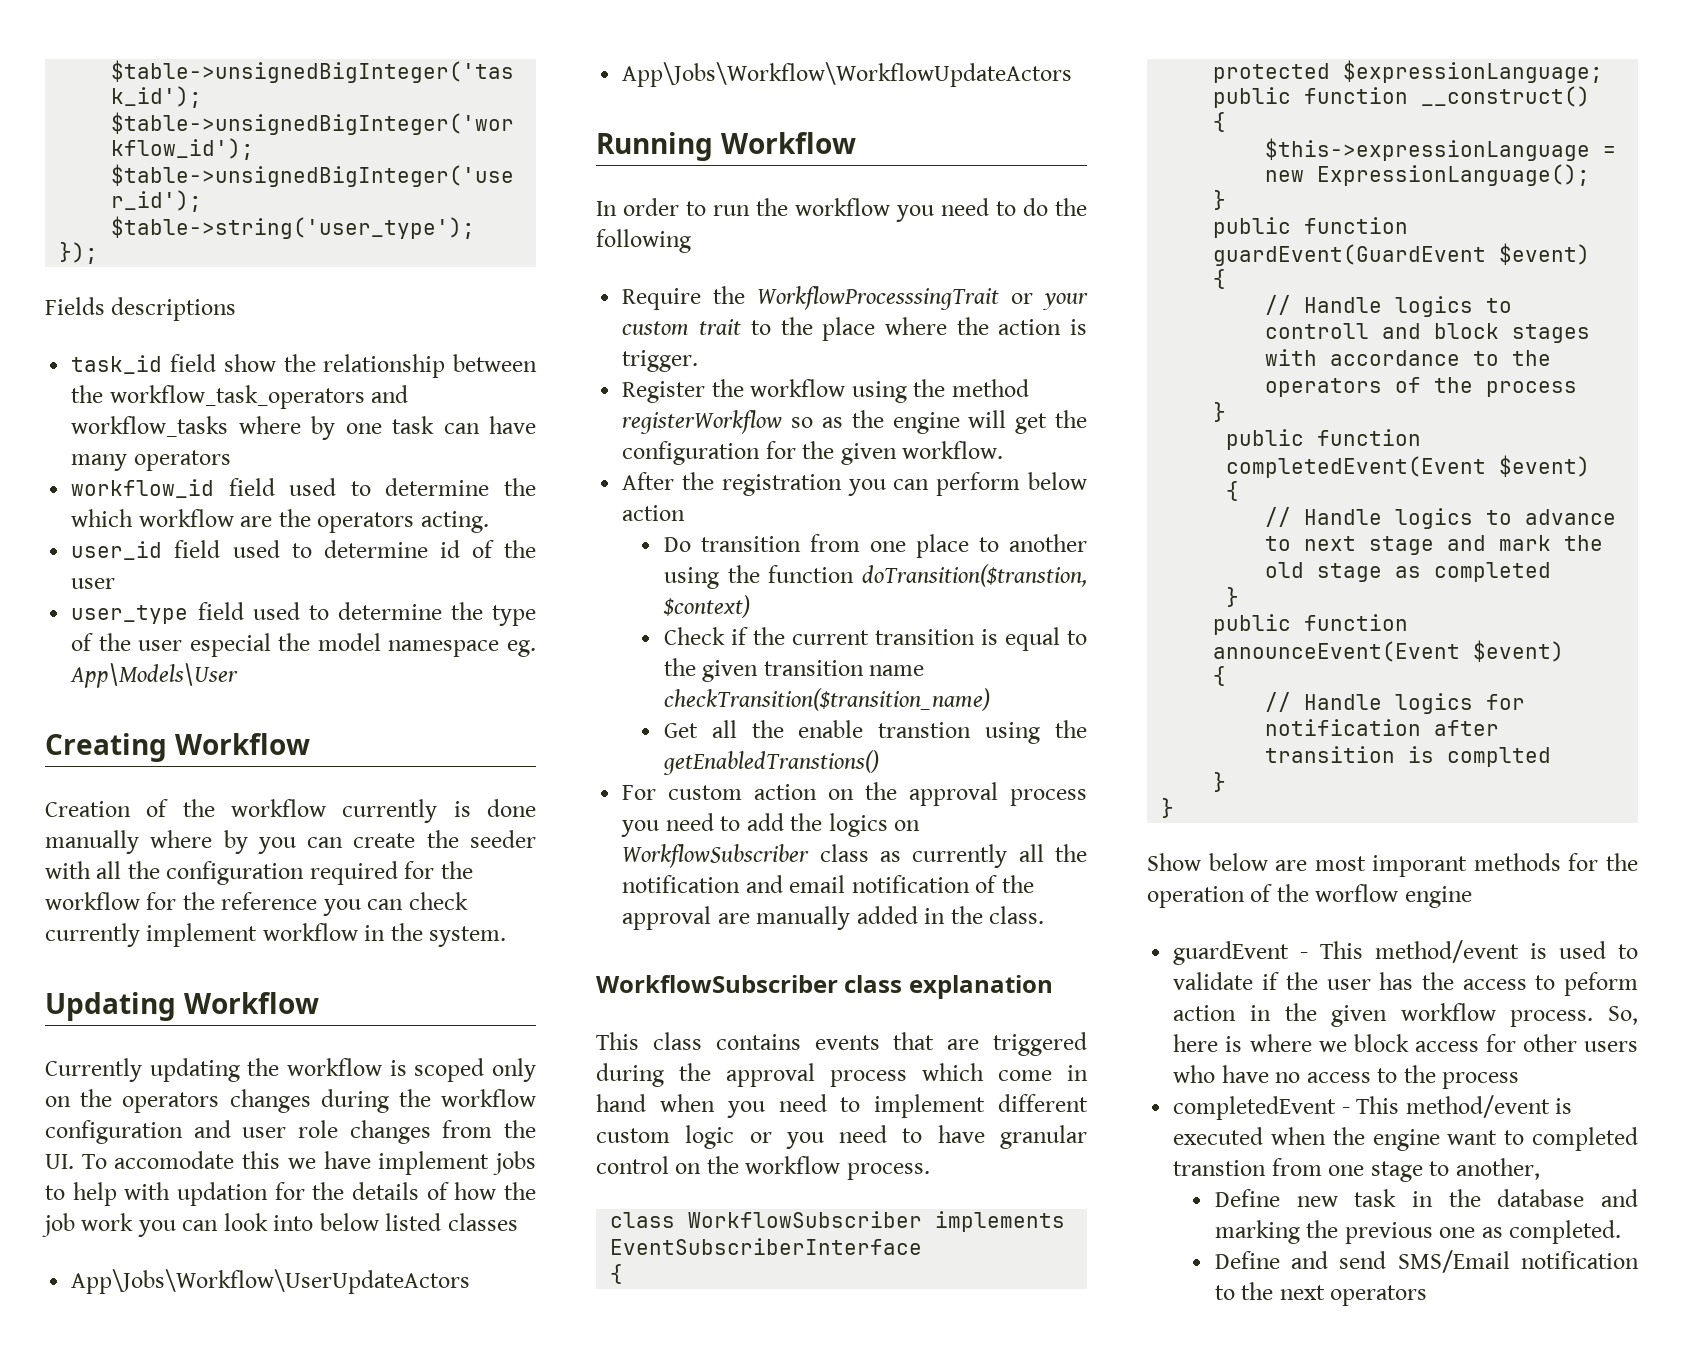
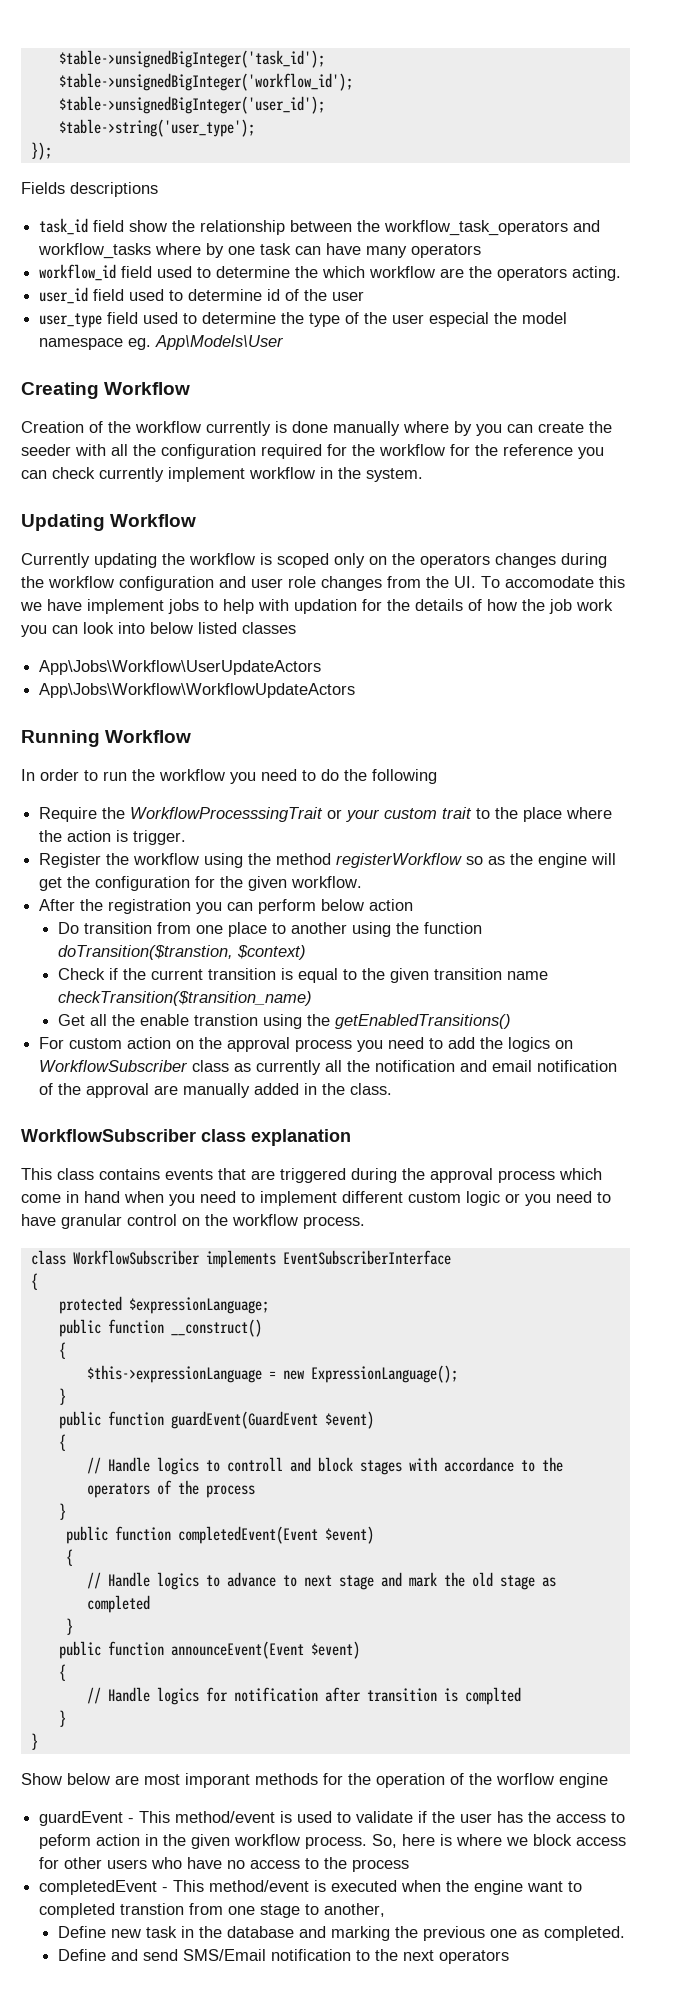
[662,750,879,775] getEnabledTranstions() -> [334,1014,511,1029] getEnabledTransitions()

